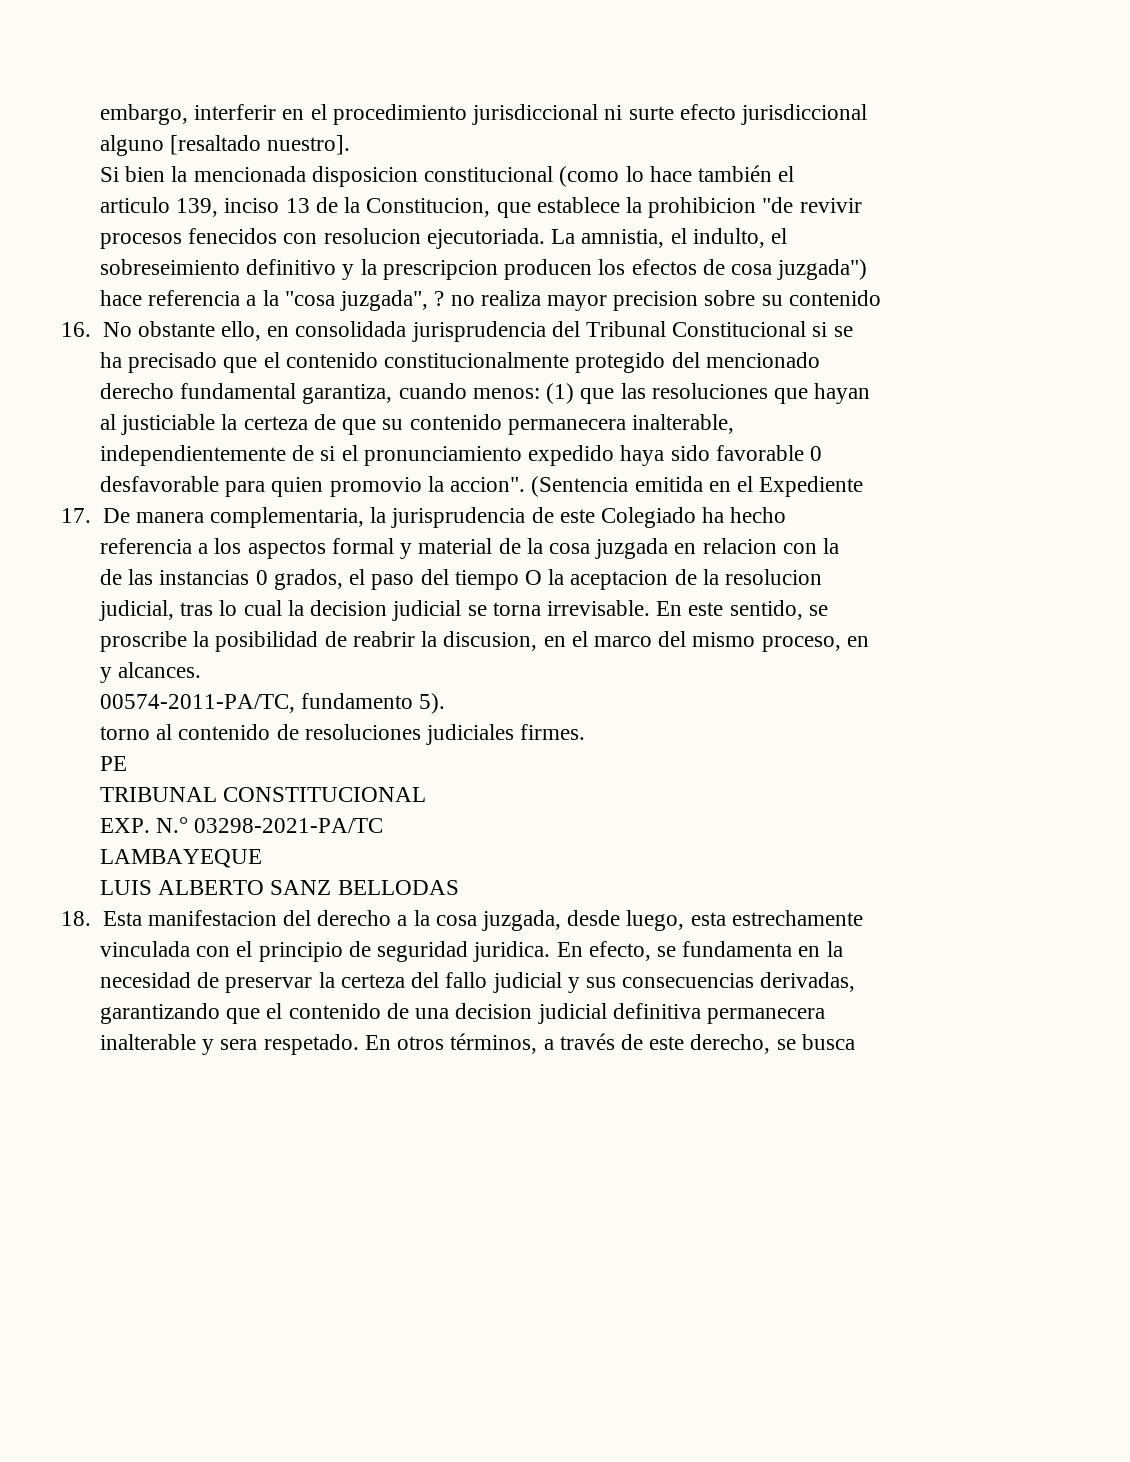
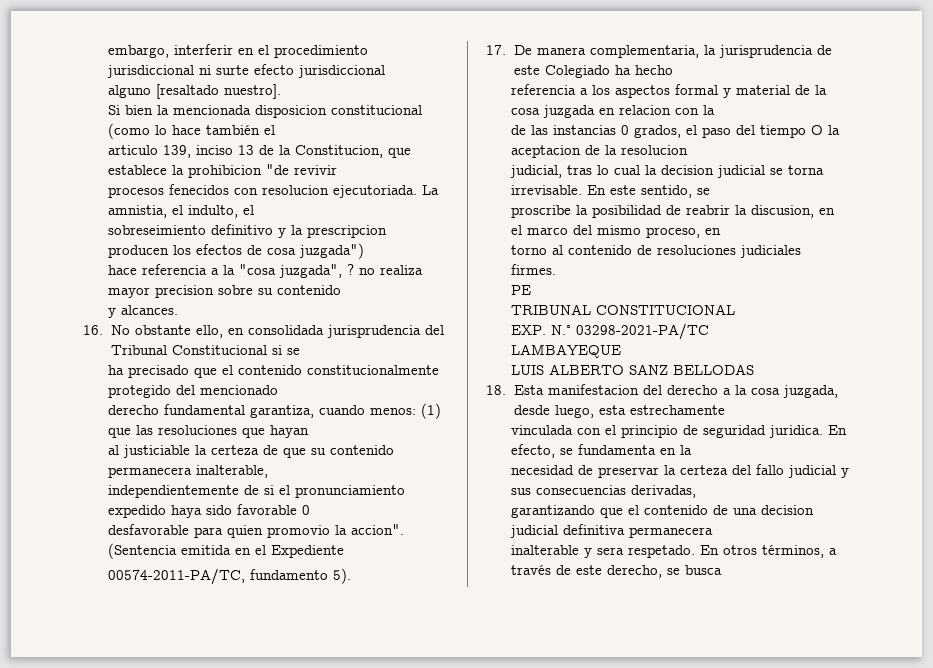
(881, 298) none -> [108,305,179,318] // y alcances.
(864, 486) none -> [108,568,352,585] // 00574-2011-PA/TC, fundamento 5).
[100,662,202,683] [100,693,446,714] // y alcances. // 00574-2011-PA/TC, fundamento 5). -> (722, 231) none

